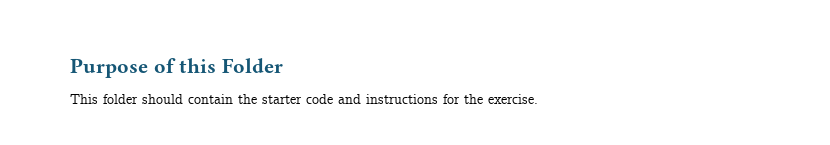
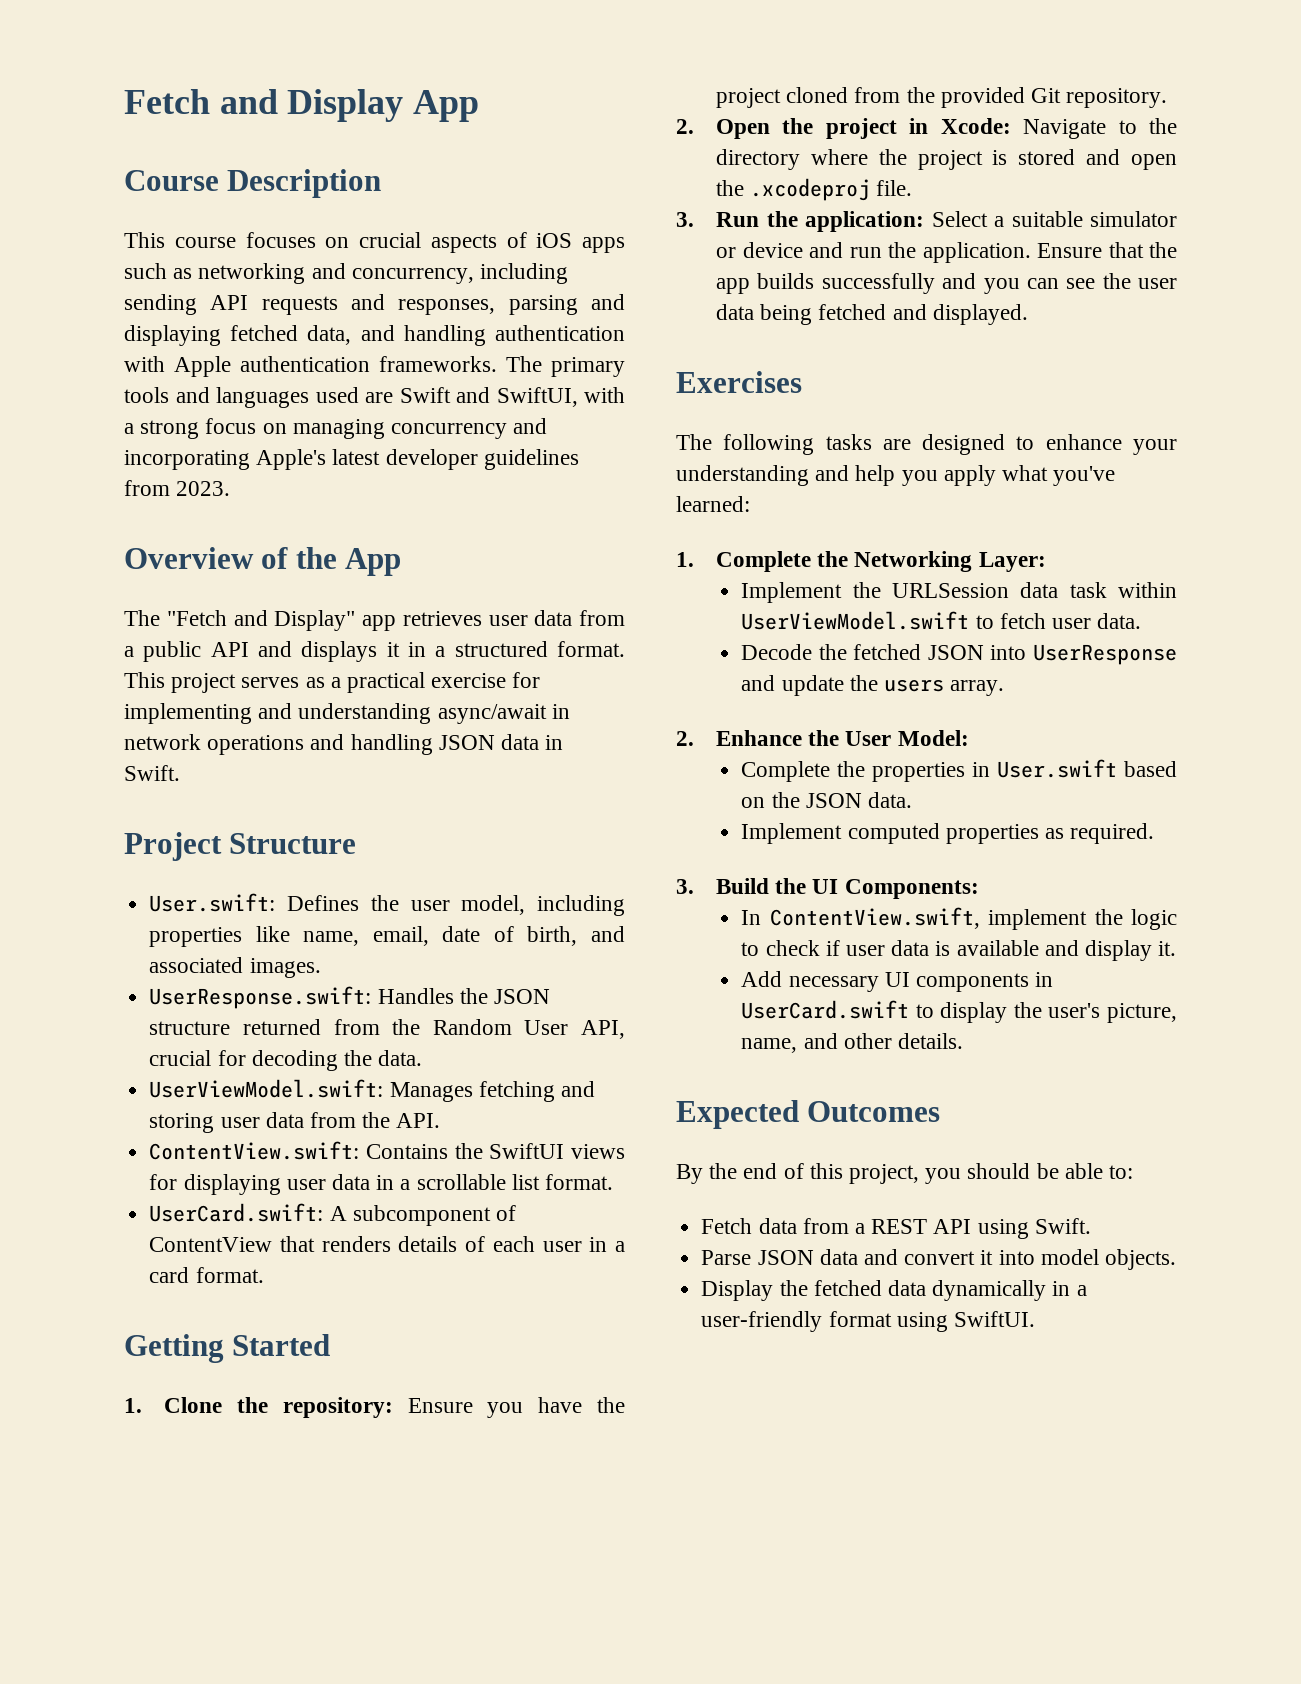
[70,58,284,78] [70,94,538,104] Purpose of this Folder // This folder should contain the starter code and instructions for the exercise. -> [124,89,480,122] [124,169,382,198] [124,232,625,253] [124,263,569,284] [124,294,625,315] [124,325,625,346] [124,356,625,377] [124,387,625,408] [124,418,548,439] [124,449,579,470] [124,480,231,496] [124,547,402,576] [124,610,625,631] [124,641,625,662] [124,672,541,693] [124,703,570,724] [124,734,564,755] [124,765,180,781] [124,832,357,861] [149,893,625,916] [149,926,625,947] [149,957,321,978] [149,986,550,1009] [149,1019,625,1039] [149,1050,423,1071] [149,1079,595,1102] [149,1112,441,1133] [149,1141,625,1160] [149,1174,613,1195] [149,1203,516,1226] [149,1236,625,1252] [149,1267,264,1283] [124,1334,331,1363] [124,1397,625,1418] [716,87,1168,108] [676,118,1177,139] [716,149,1177,170] [716,178,913,201] [676,211,1177,232] [716,242,1177,263] [716,273,1177,294] [716,304,1028,325] [676,371,802,393] [676,434,1177,455] [676,465,1116,486] [676,496,750,512] [676,551,1046,572] [741,582,1177,603] [741,611,1142,630] [741,644,1177,665] [741,675,1005,696] [676,730,969,746] [741,759,1177,782] [741,792,912,808] [741,823,1155,844] [676,878,979,899] [741,907,1177,930] [741,940,1177,961] [741,971,1054,992] [741,1000,1177,1023] [741,1033,963,1053] [676,1100,941,1129] [676,1163,1134,1184] [701,1218,1091,1239] [701,1249,1176,1270] [701,1280,1087,1301] [701,1311,1035,1332] Fetch and Display App // Course Description // This course focuses on crucial aspects of iOS apps such as networking and concurrency, including sending API requests and responses, parsing and displaying fetched data, and handling authentication with Apple authentication frameworks. The primary tools and languages used are Swift and SwiftUI, with a strong focus on managing concurrency and incorporating Apple's latest developer guidelines from 2023. // Overview of the App // The "Fetch and Display" app retrieves user data from a public API and displays it in a structured format. This project serves as a practical exercise for implementing and understanding async/await in network operations and handling JSON data in Swift. // Project Structure // User.swift: Defines the user model, including properties like name, email, date of birth, and associated images. // UserResponse.swift: Handles the JSON structure returned from the Random User API, crucial for decoding the data. // UserViewModel.swift: Manages fetching and storing user data from the API. // ContentView.swift: Contains the SwiftUI views for displaying user data in a scrollable list format. // UserCard.swift: A subcomponent of ContentView that renders details of each user in a card format. // Getting Started // 1. Clone the repository: Ensure you have the project cloned from the provided Git repository. // 2. Open the project in Xcode: Navigate to the directory where the project is stored and open the .xcodeproj file. // 3. Run the application: Select a suitable simulator or device and run the application. Ensure that the app builds successfully and you can see the user data being fetched and displayed. // Exercises // The following tasks are designed to enhance your understanding and help you apply what you've learned: // 1. Complete the Networking Layer: // Implement the URLSession data task within UserViewModel.swift to fetch user data. // Decode the fetched JSON into UserResponse and update the users array. // 2. Enhance the User Model: // Complete the properties in User.swift based on the JSON data. // Implement computed properties as required. // 3. Build the UI Components: // In ContentView.swift, implement the logic to check if user data is available and display it. // Add necessary UI components in UserCard.swift to display the user's picture, name, and other details. // Expected Outcomes // By the end of this project, you should be able to: // Fetch data from a REST API using Swift. // Parse JSON data and convert it into model objects. // Display the fetched data dynamically in a user-friendly format using SwiftUI.

